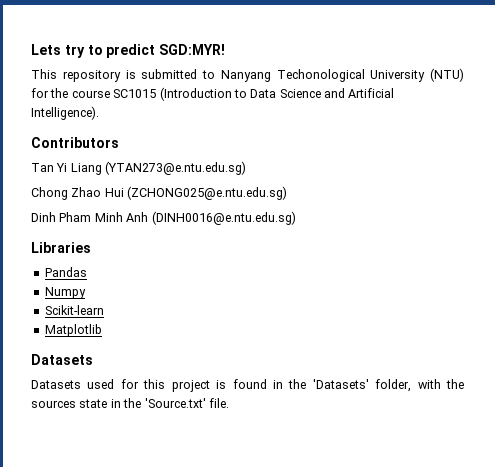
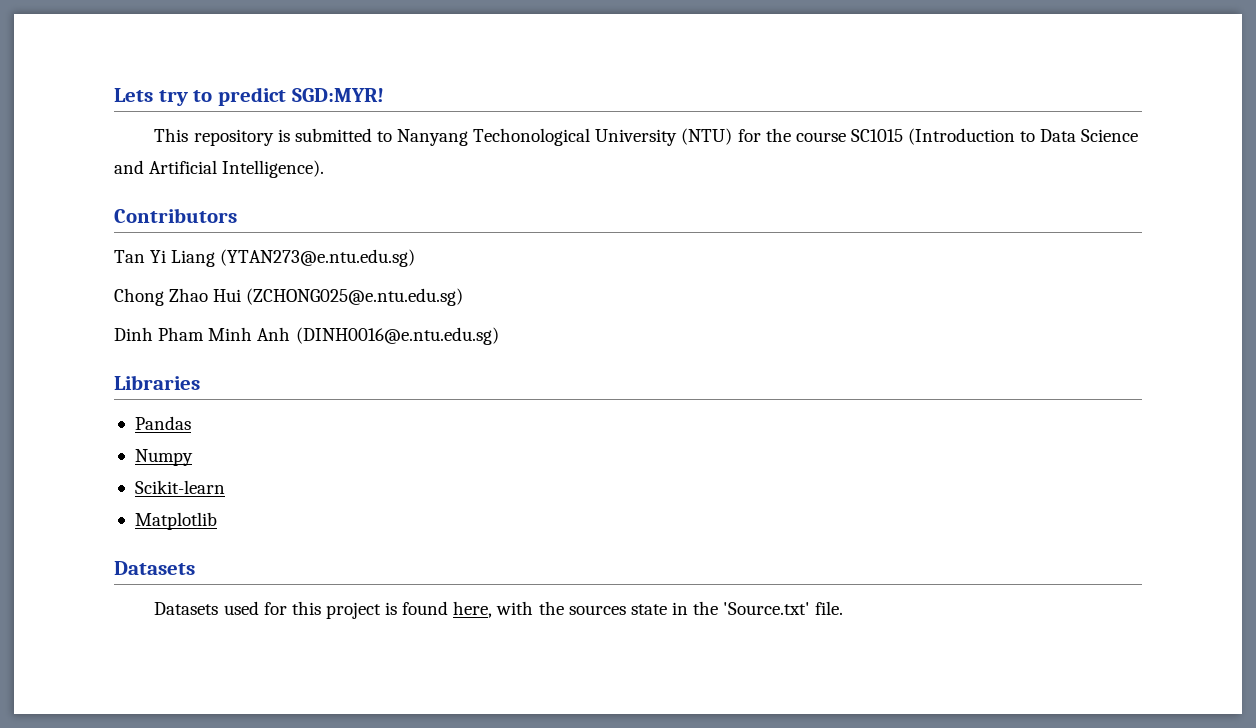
[272,379,412,392] in the 'Datasets' folder, -> [453,601,493,618] here,

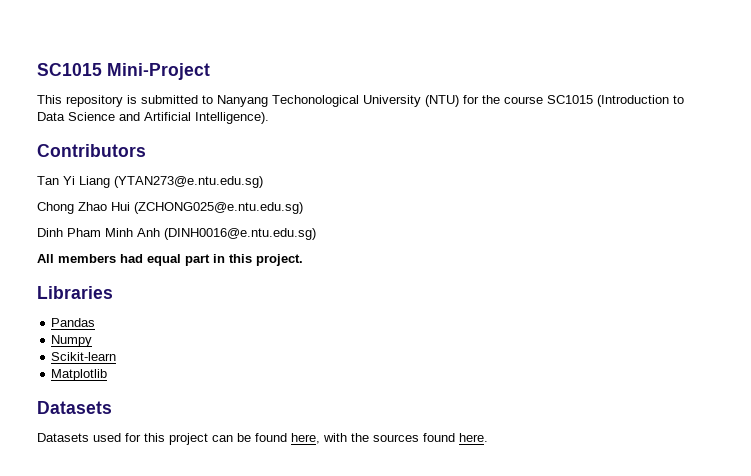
[114,87,384,106] Lets try to predict SGD:MYR! -> [37,63,210,80] SC1015 Mini-Project
(499, 336) none -> [37,254,303,266] // All members had equal part in this project.
[385,602,398,615] is -> [212,433,251,442] can be
[630,601,844,615] state in the 'Source.txt' file. -> [423,433,488,442] found here.

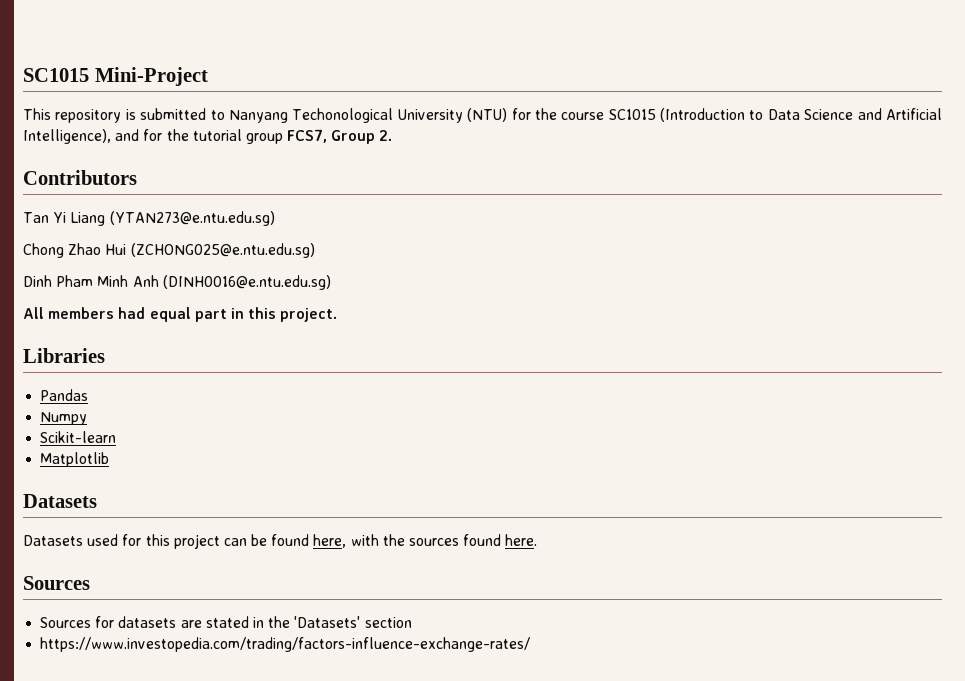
[195,112,269,124] Intelligence). -> [23,129,393,144] Intelligence), and for the tutorial group FCS7, Group 2.
(488, 437) none -> [23,576,90,590] [40,616,412,628] [40,637,531,652] // Sources // Sources for datasets are stated in the 'Datasets' section // https://www.investopedia.com/trading/factors-influence-exchange-rates/

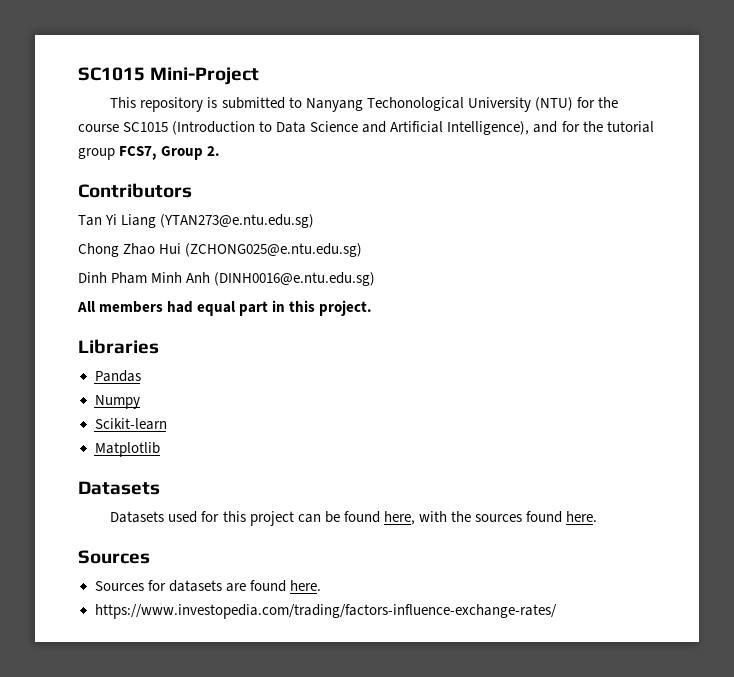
[205,616,412,628] stated in the 'Datasets' section -> [249,580,321,592] found here.

